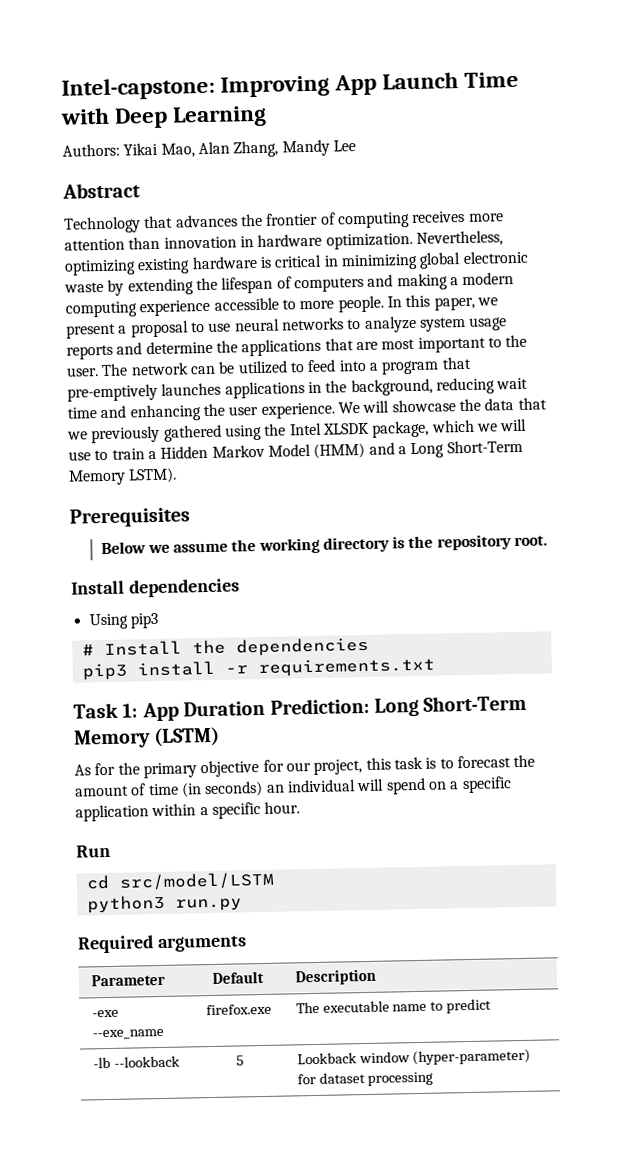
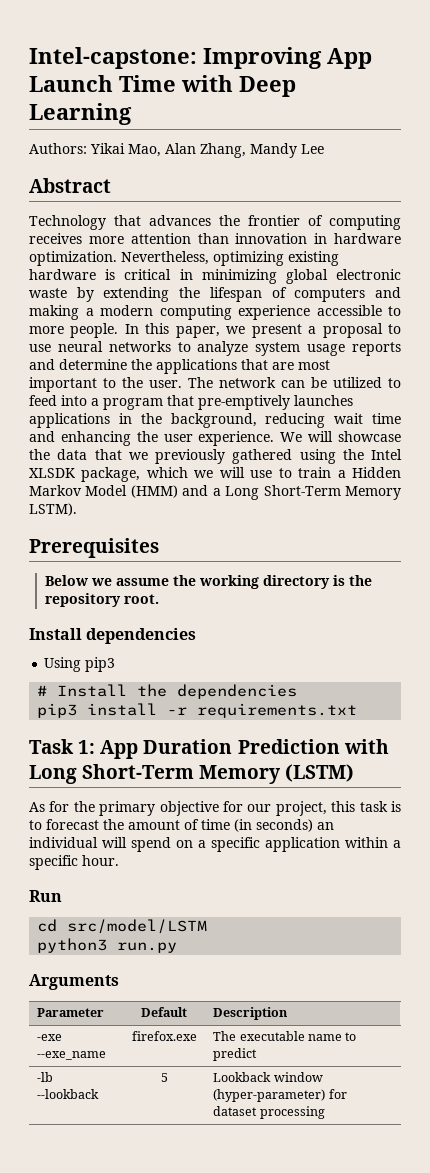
[269,697,370,715] Prediction: -> [237,739,389,754] Prediction with
[77,935,247,954] Required arguments -> [29,974,119,990] Arguments

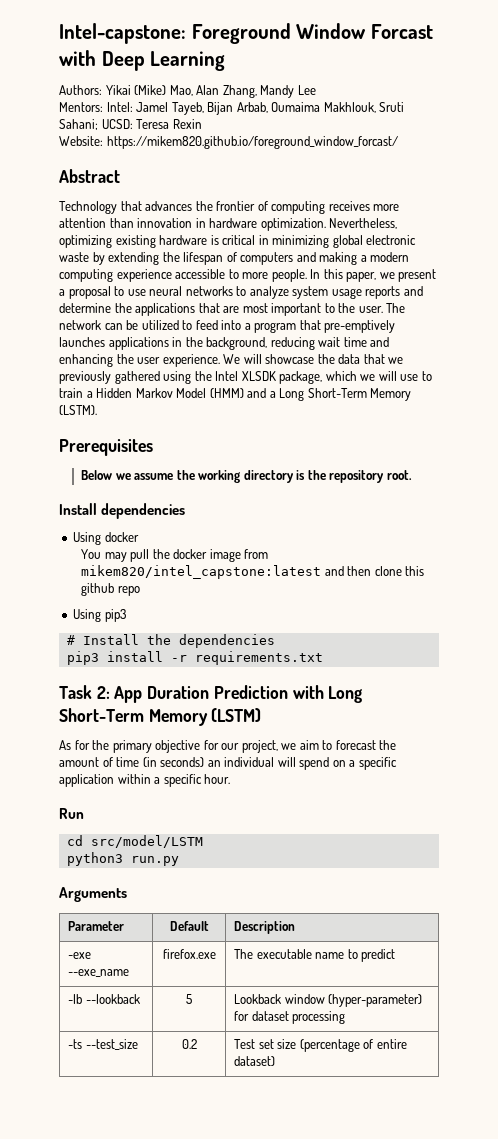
[203,47,372,69] [29,75,176,92] Improving App Launch Time -> [191,23,433,44] Foreground Window Forcast
(125, 148) none -> [134,85,167,95] (Mike)
(324, 149) none -> [59,102,405,115] [59,119,202,130] [59,136,399,149] // Mentors: Intel: Jamel Tayeb, Bijan Arbab, Oumaima Makhlouk, Sruti Sahani; UCSD: Teresa Rexin // Website: https://mikem820.github.io/foreground_window_forcast/
[29,503,77,516] LSTM). -> [59,405,97,415] (LSTM).
(197, 636) none -> [73,532,139,545] [81,549,269,562] [81,565,425,579] [81,583,140,596] // Using docker // You may pull the docker image from mikem820/intel_capstone:latest and then clone this github repo
[78,740,96,754] 1: -> [96,686,110,699] 2:
[331,801,401,812] this task is -> [281,740,319,750] we aim
(325, 1112) none -> [68,1039,138,1050] [181,1039,197,1049] [234,1039,407,1052] [234,1056,276,1066] // -ts --test_size | 0.2 | Test set size (percentage of entire dataset)

